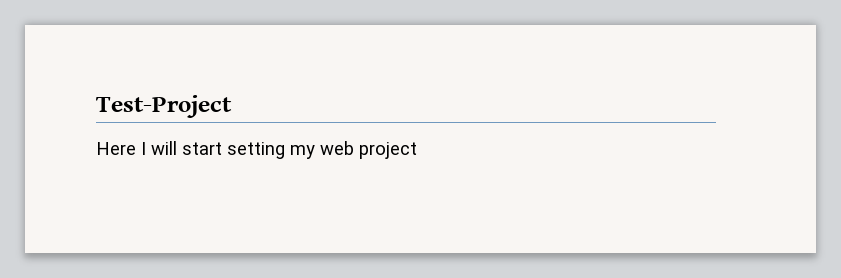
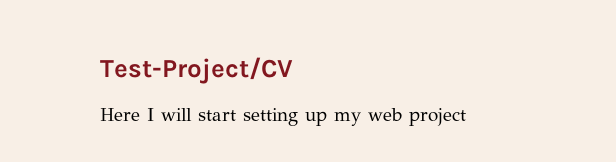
[96,95,232,118] Test-Project -> [100,57,293,84] Test-Project/CV
(285, 150) none -> [305,111,327,126] up

